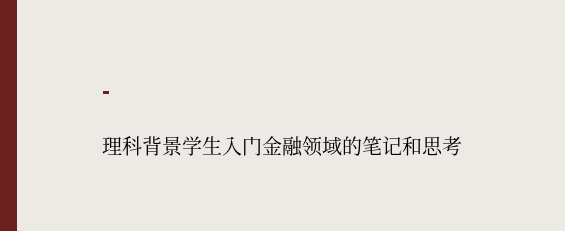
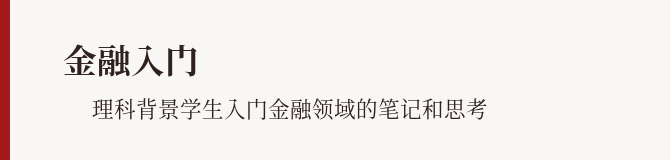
[102,91,111,100] - -> [63,44,199,79] 金融入门

